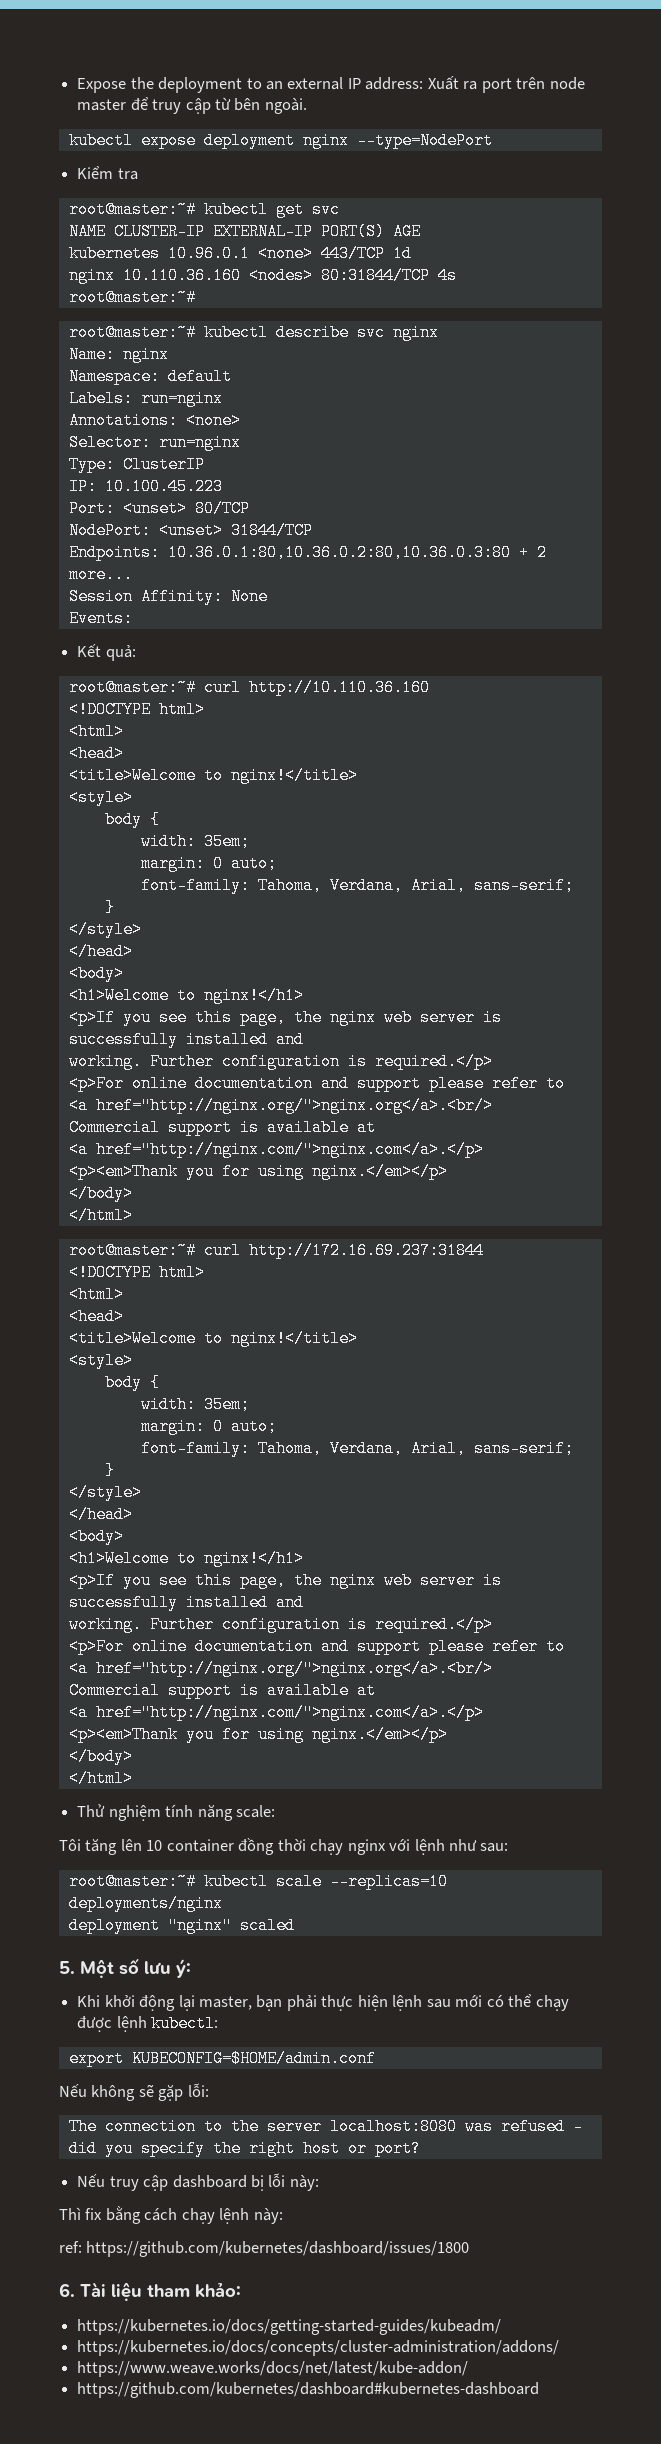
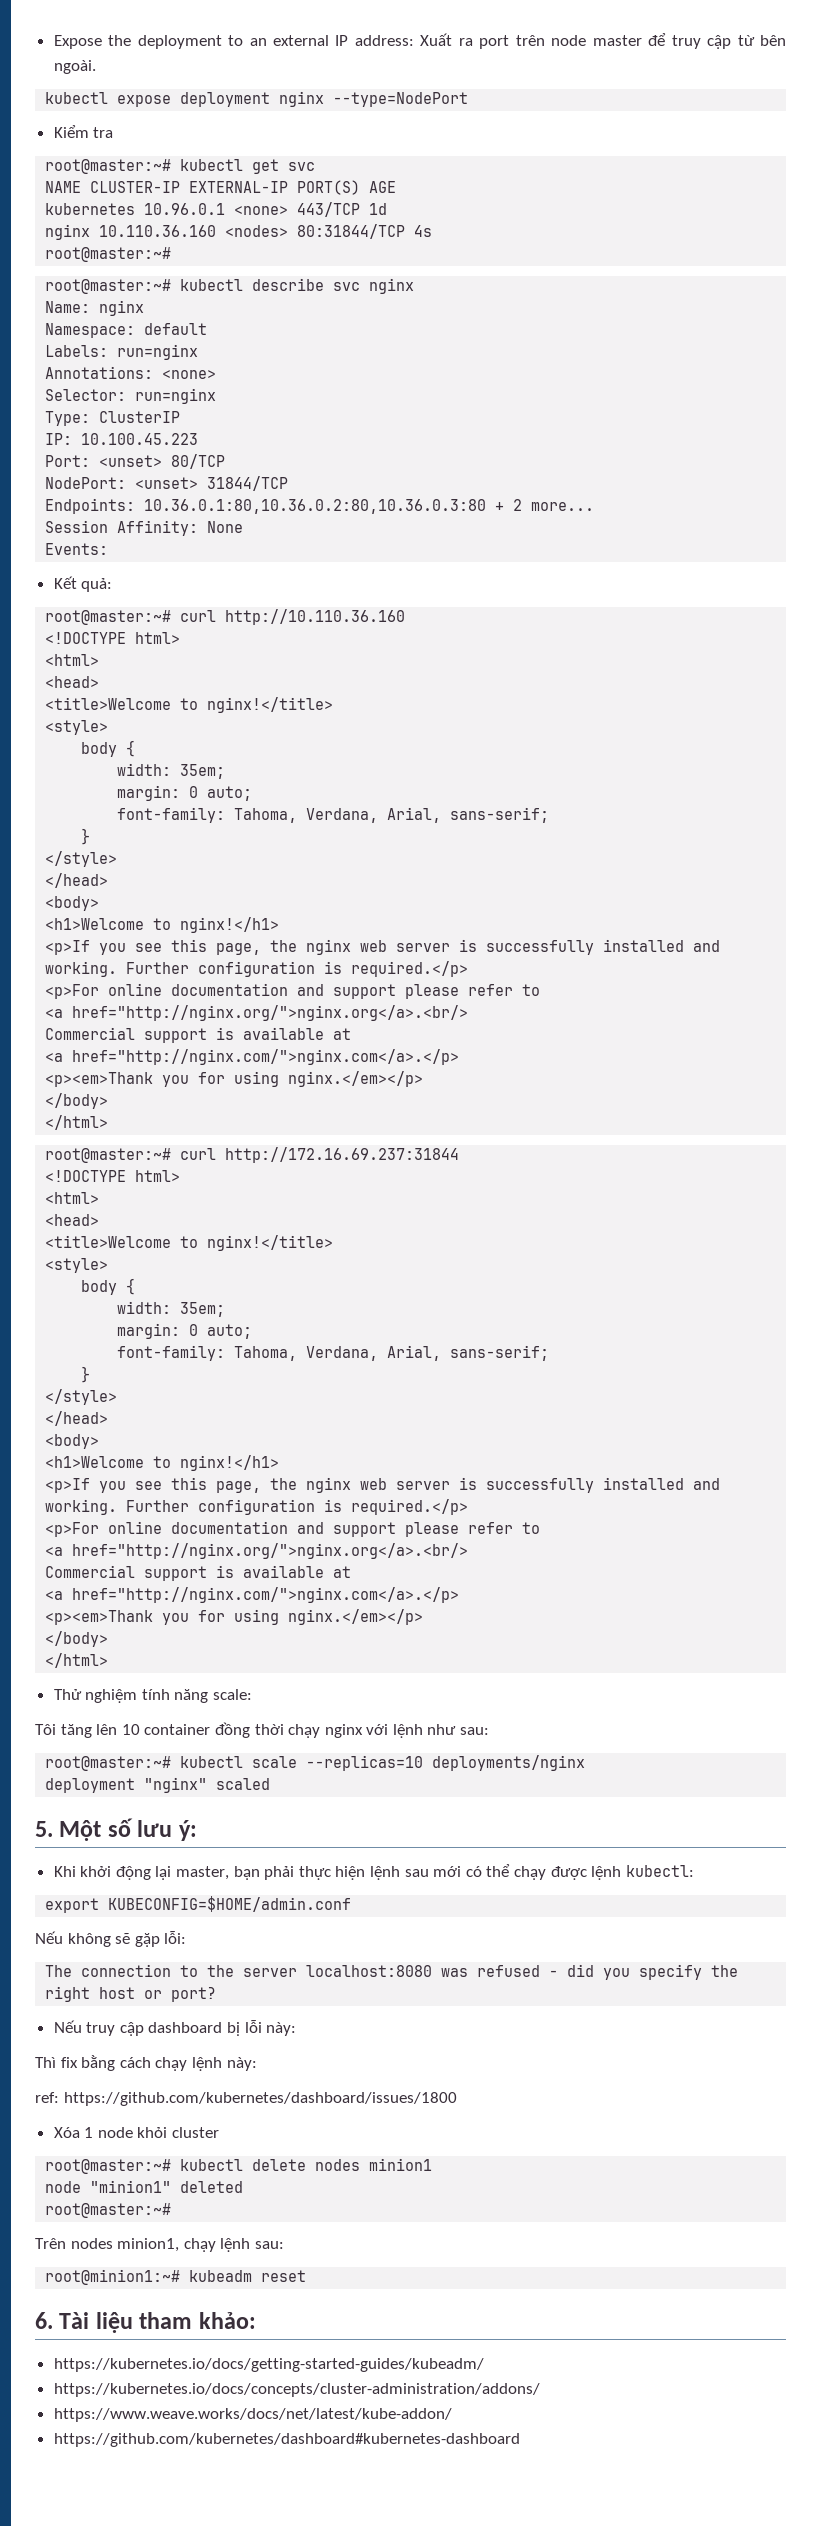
(470, 2249) none -> [53,2127,220,2138] [45,2158,433,2174] [45,2180,244,2193] [45,2203,172,2218] [35,2238,284,2252] [45,2269,307,2285] // Xóa 1 node khỏi cluster // root@master:~# kubectl delete nodes minion1 // node "minion1" deleted // root@master:~# // Trên nodes minion1, chạy lệnh sau: // root@minion1:~# kubeadm reset

